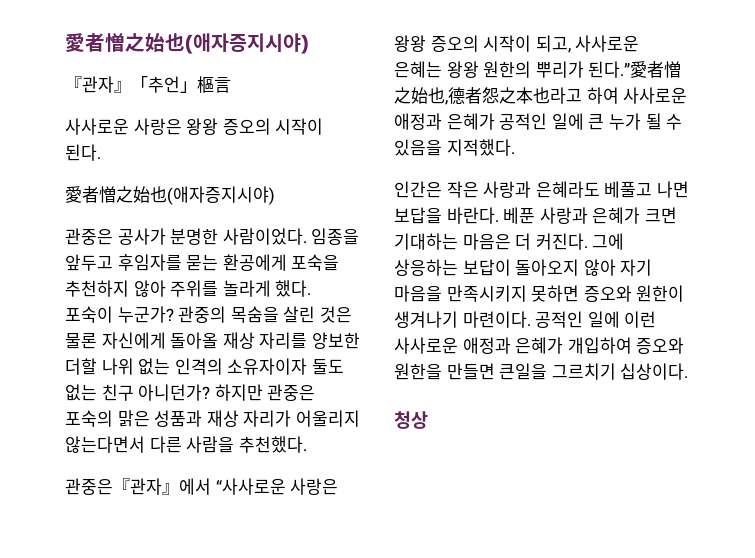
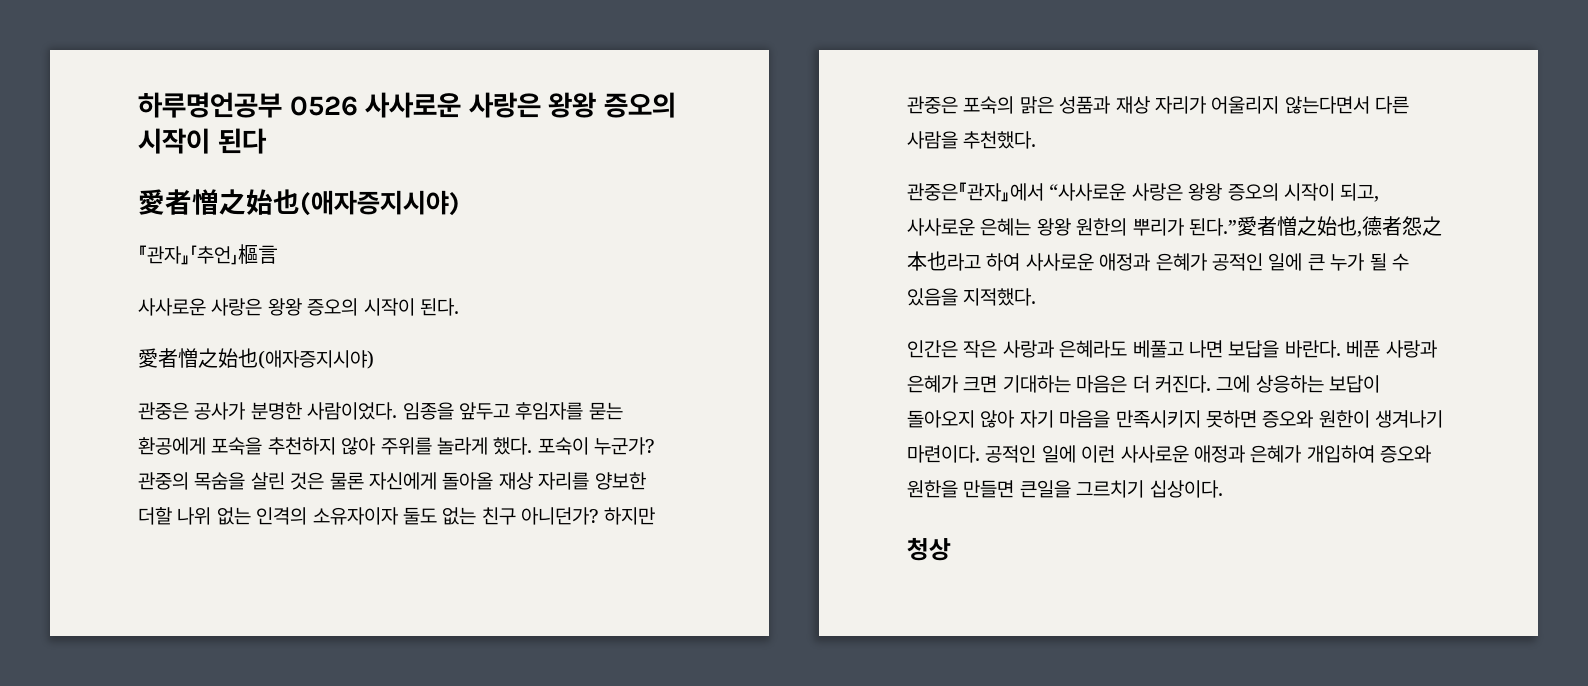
(65, 42) none -> [138,92,676,118] [138,128,267,154] 하루명언공부 0526 사사로운 사랑은 왕왕 증오의 시작이 된다 //

